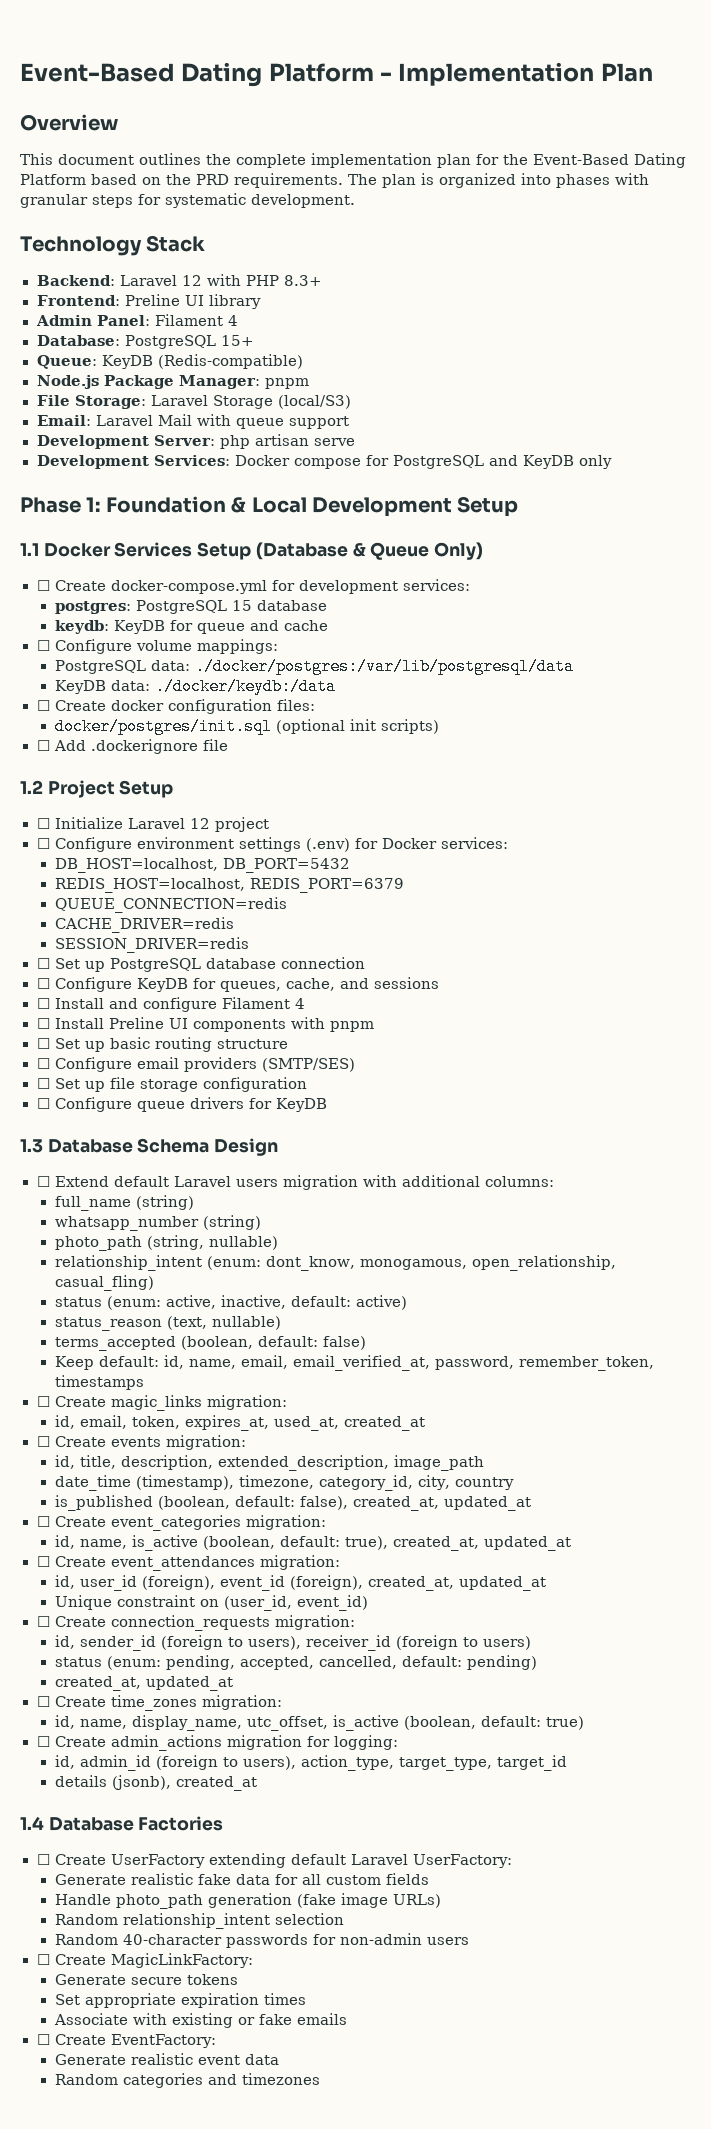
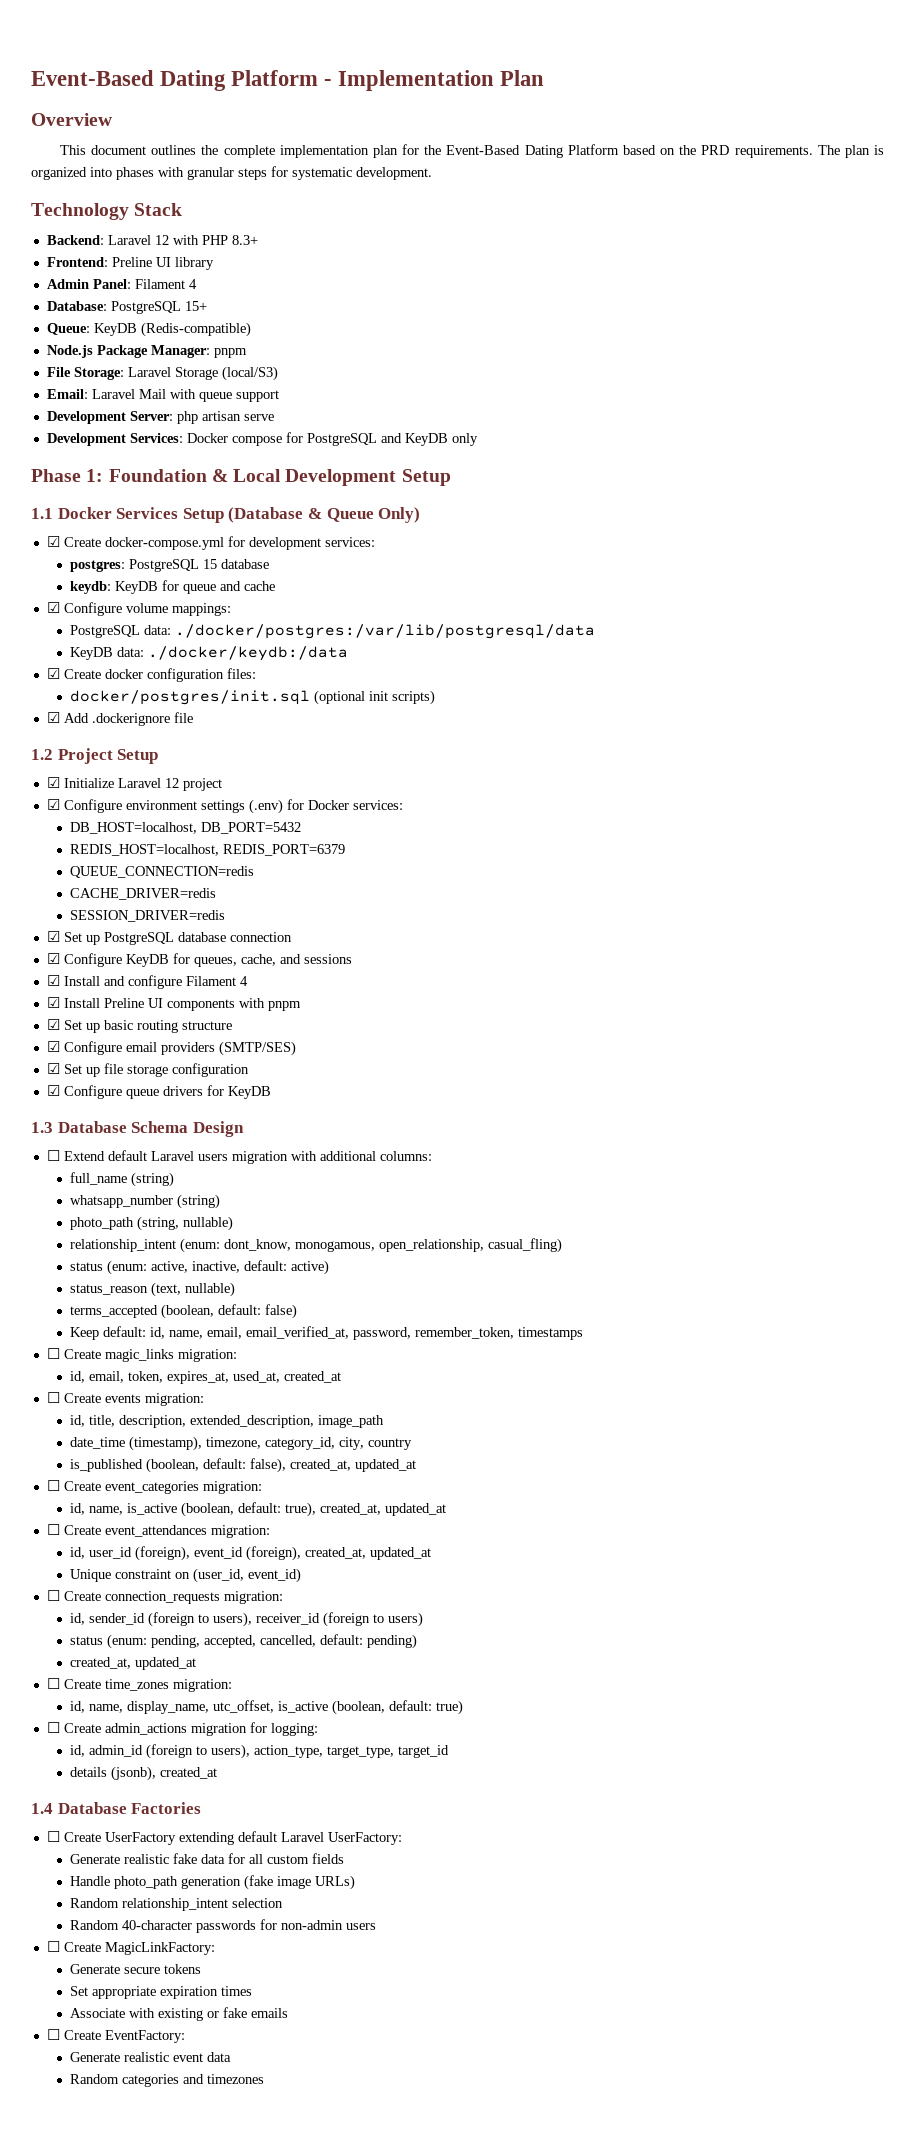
[36,580,50,591] ☐ -> [46,536,60,547] ☑
[36,640,50,651] ☐ -> [46,602,60,613] ☑
[36,700,50,711] ☐ -> [46,668,60,679] ☑
[36,740,50,751] ☐ -> [46,712,60,723] ☑
[36,818,50,829] ☐ -> [46,777,60,788] ☑
[36,838,50,849] ☐ -> [46,799,60,810] ☑
[36,958,50,969] ☐ -> [46,931,60,942] ☑
[36,978,50,989] ☐ -> [46,953,60,964] ☑
[36,998,50,1009] ☐ -> [46,975,60,986] ☑
[36,1018,50,1029] ☐ -> [46,997,60,1008] ☑
[36,1038,50,1049] ☐ -> [46,1019,60,1030] ☑
[36,1058,50,1069] ☐ -> [46,1041,60,1052] ☑
[36,1078,50,1089] ☐ -> [46,1063,60,1074] ☑
[36,1098,50,1109] ☐ -> [46,1085,60,1096] ☑

